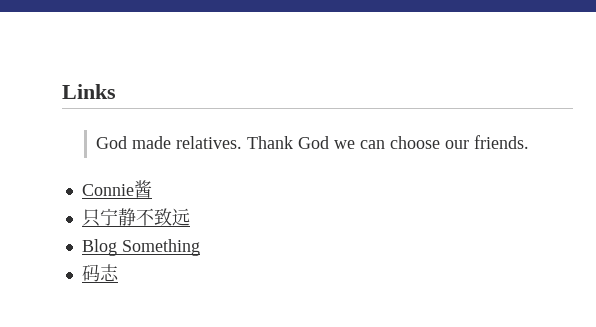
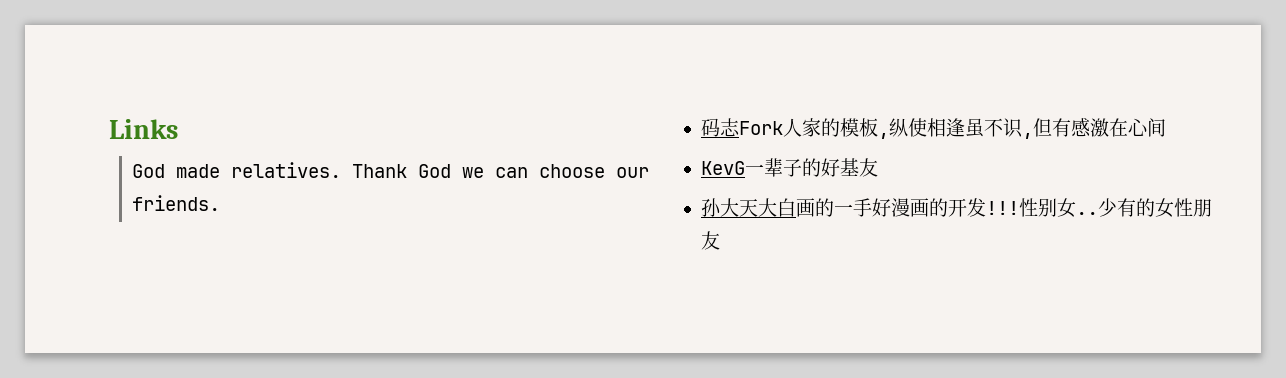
[81,180,152,198] [81,208,190,227] [81,239,200,256] [81,264,119,282] Connie酱 // 只宁静不致远 // Blog Something // 码志 -> [700,118,1166,139] [700,158,878,177] [700,198,1212,218] [700,231,720,250] 码志Fork人家的模板,纵使相逢虽不识,但有感激在心间 // KevG一辈子的好基友 // 孙大天大白画的一手好漫画的开发!!!性别女..少有的女性朋友

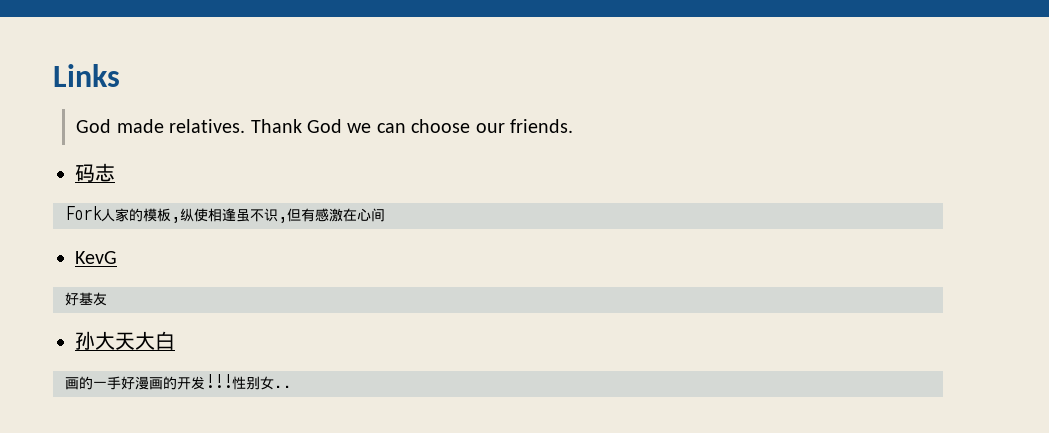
(740, 127) none -> (115, 172) //
[744,158,821,177] 一辈子的 -> (117, 257) //
(796, 207) none -> (175, 340) //
[1097,198,1212,218] [700,231,720,250] 少有的女性朋友 -> (292, 386) none

